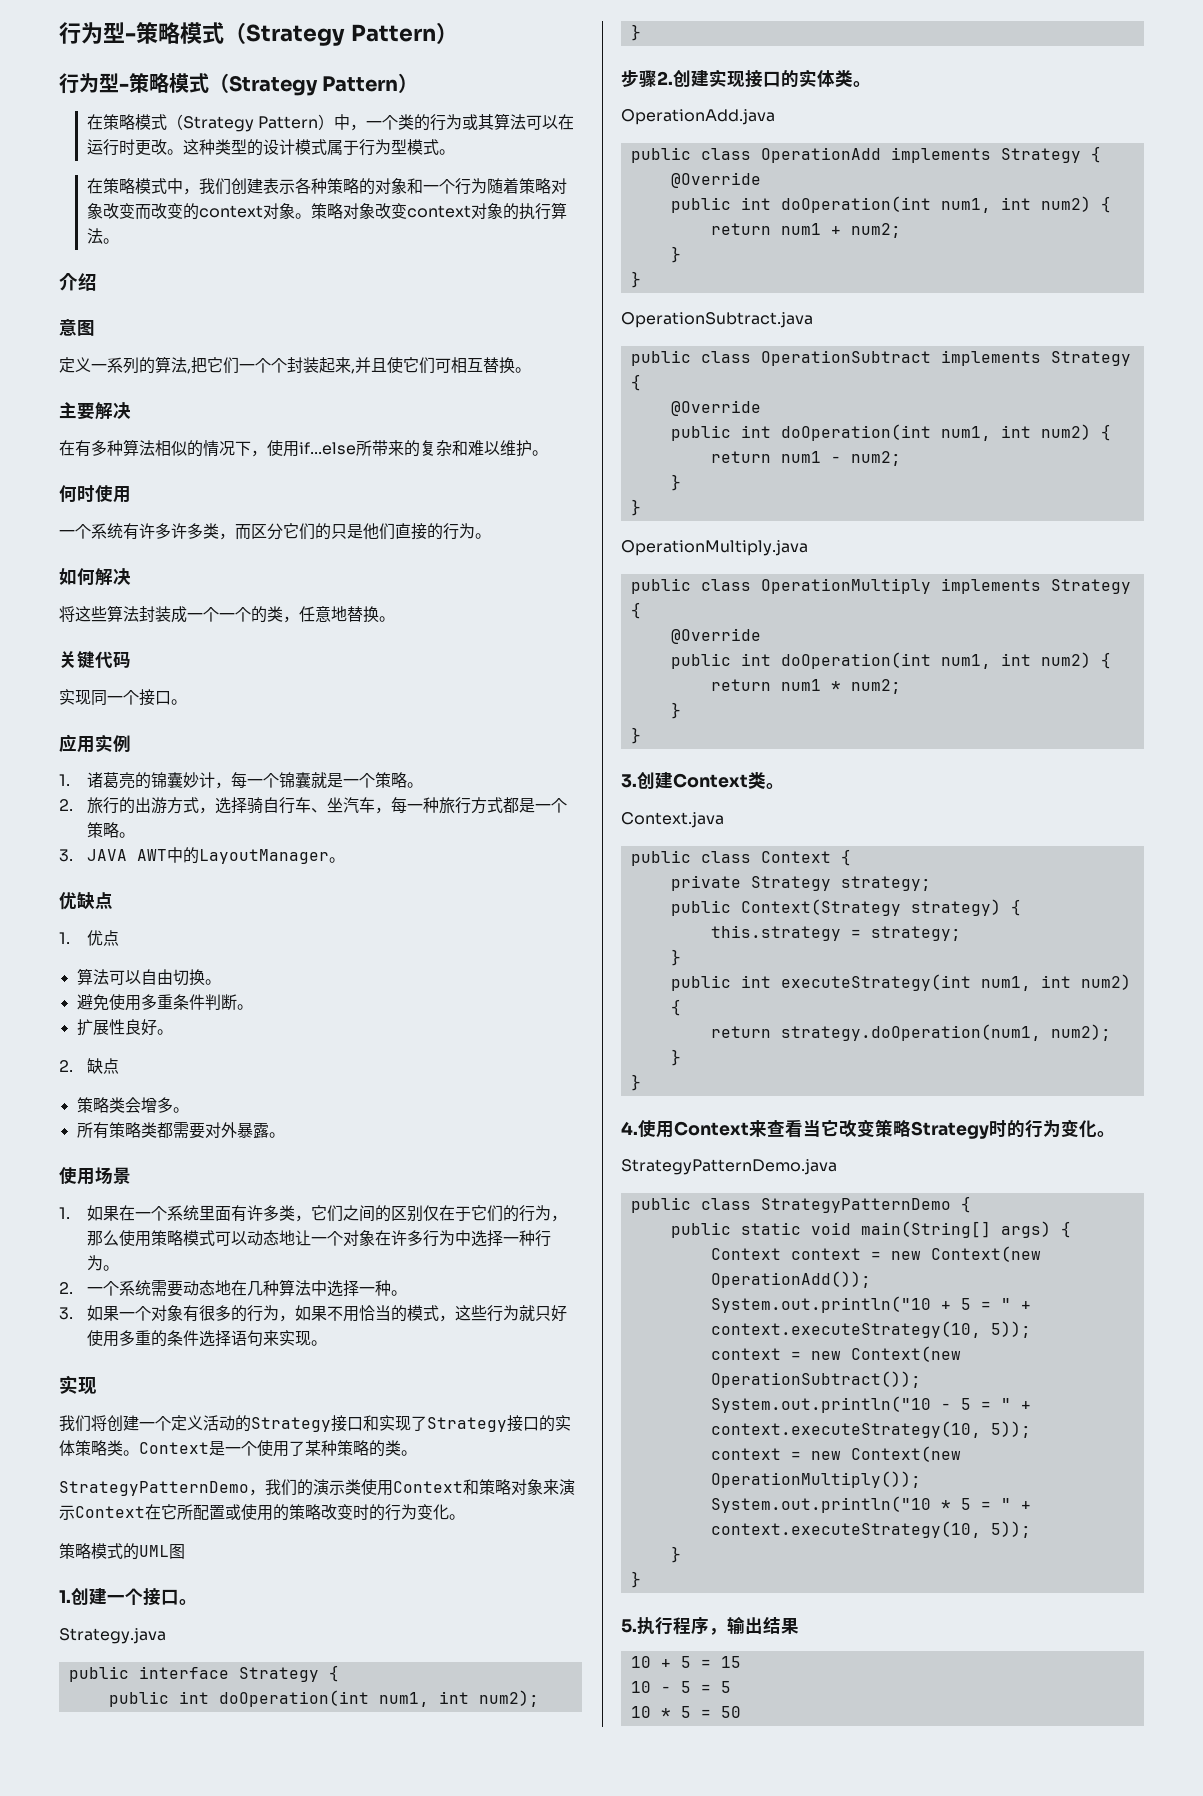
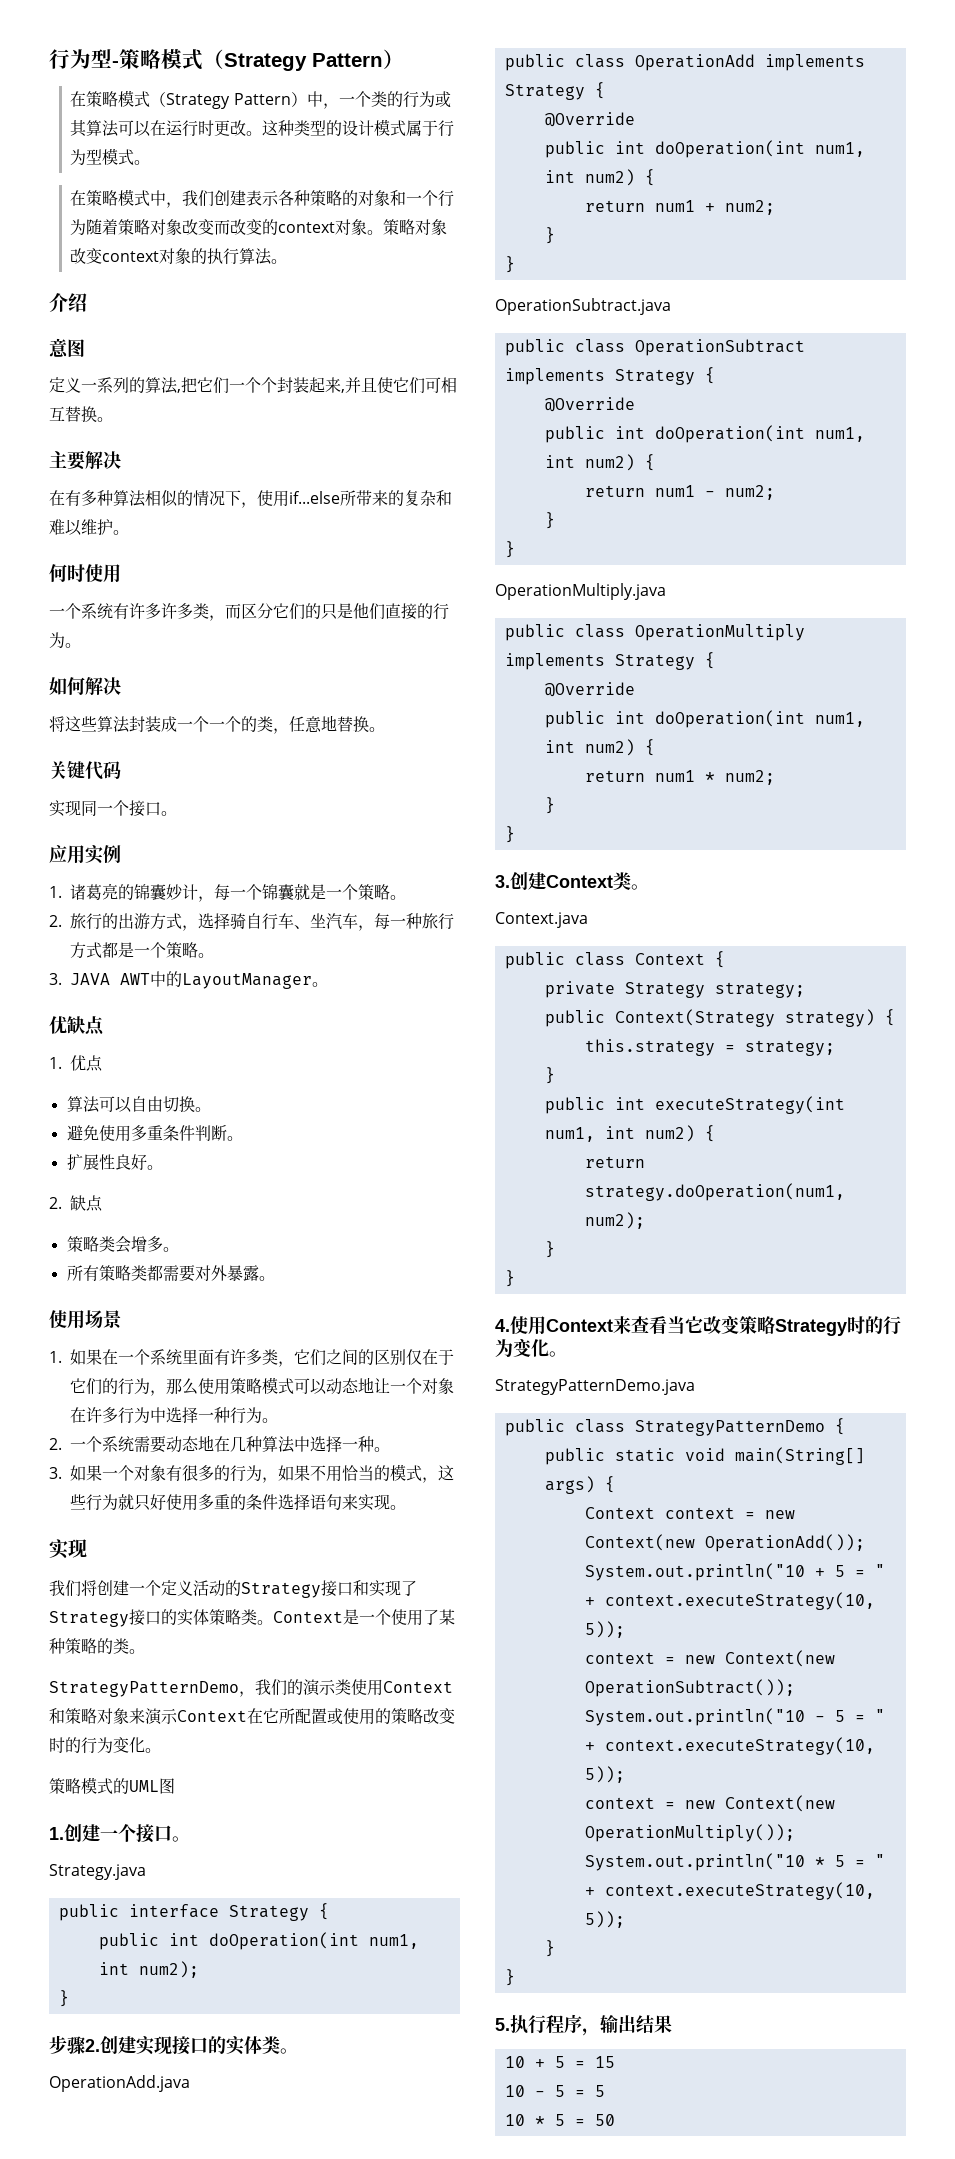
[59,22,458,46] [59,72,419,96] 行为型-策略模式（Strategy Pattern） // 行为型-策略模式（Strategy Pattern） -> [49,49,404,71] 行为型-策略模式（Strategy Pattern）

